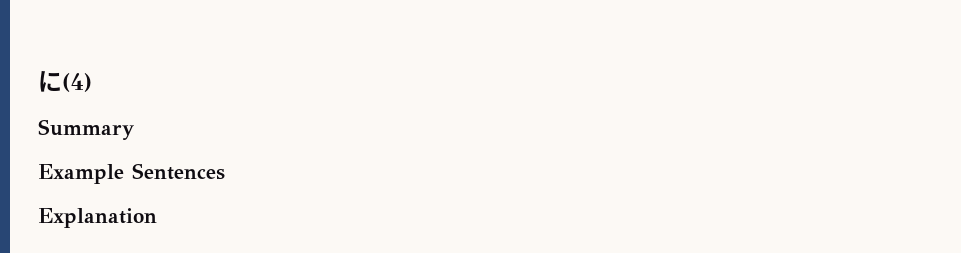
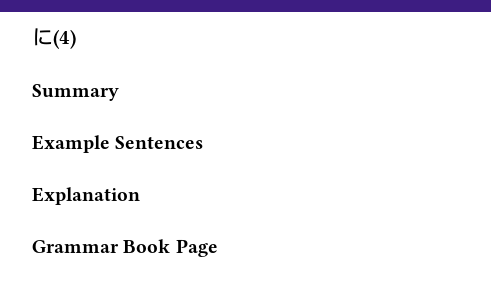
(157, 218) none -> [32,239,218,257] // Grammar Book Page

